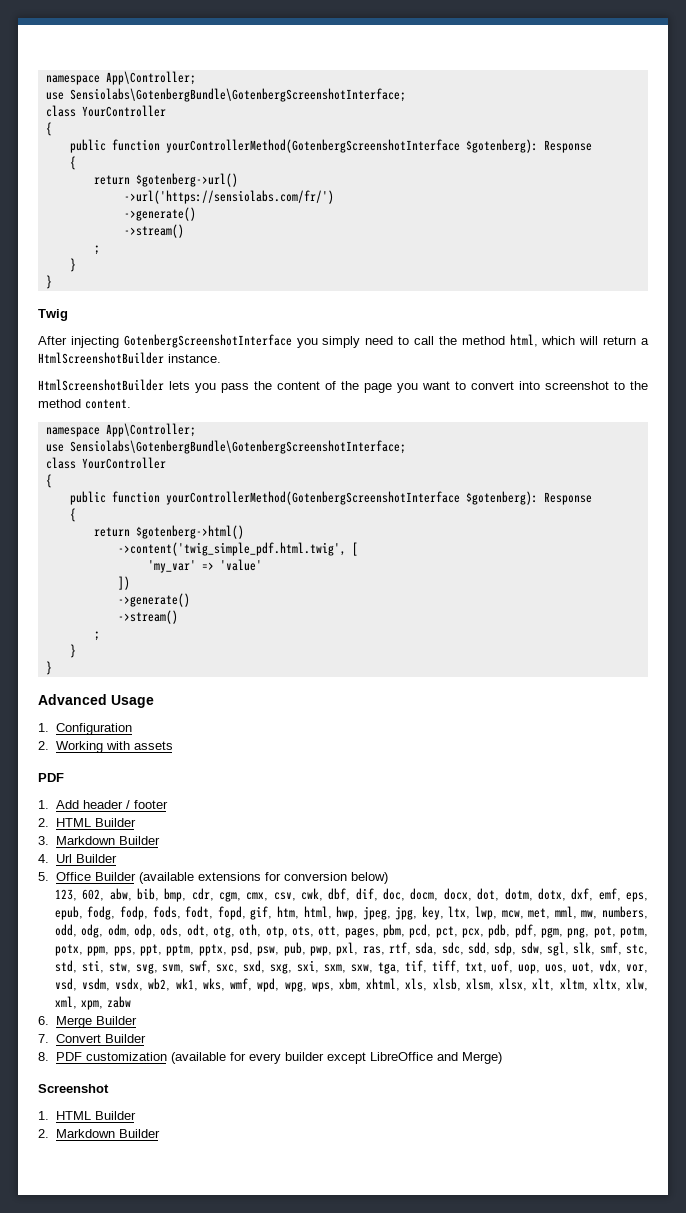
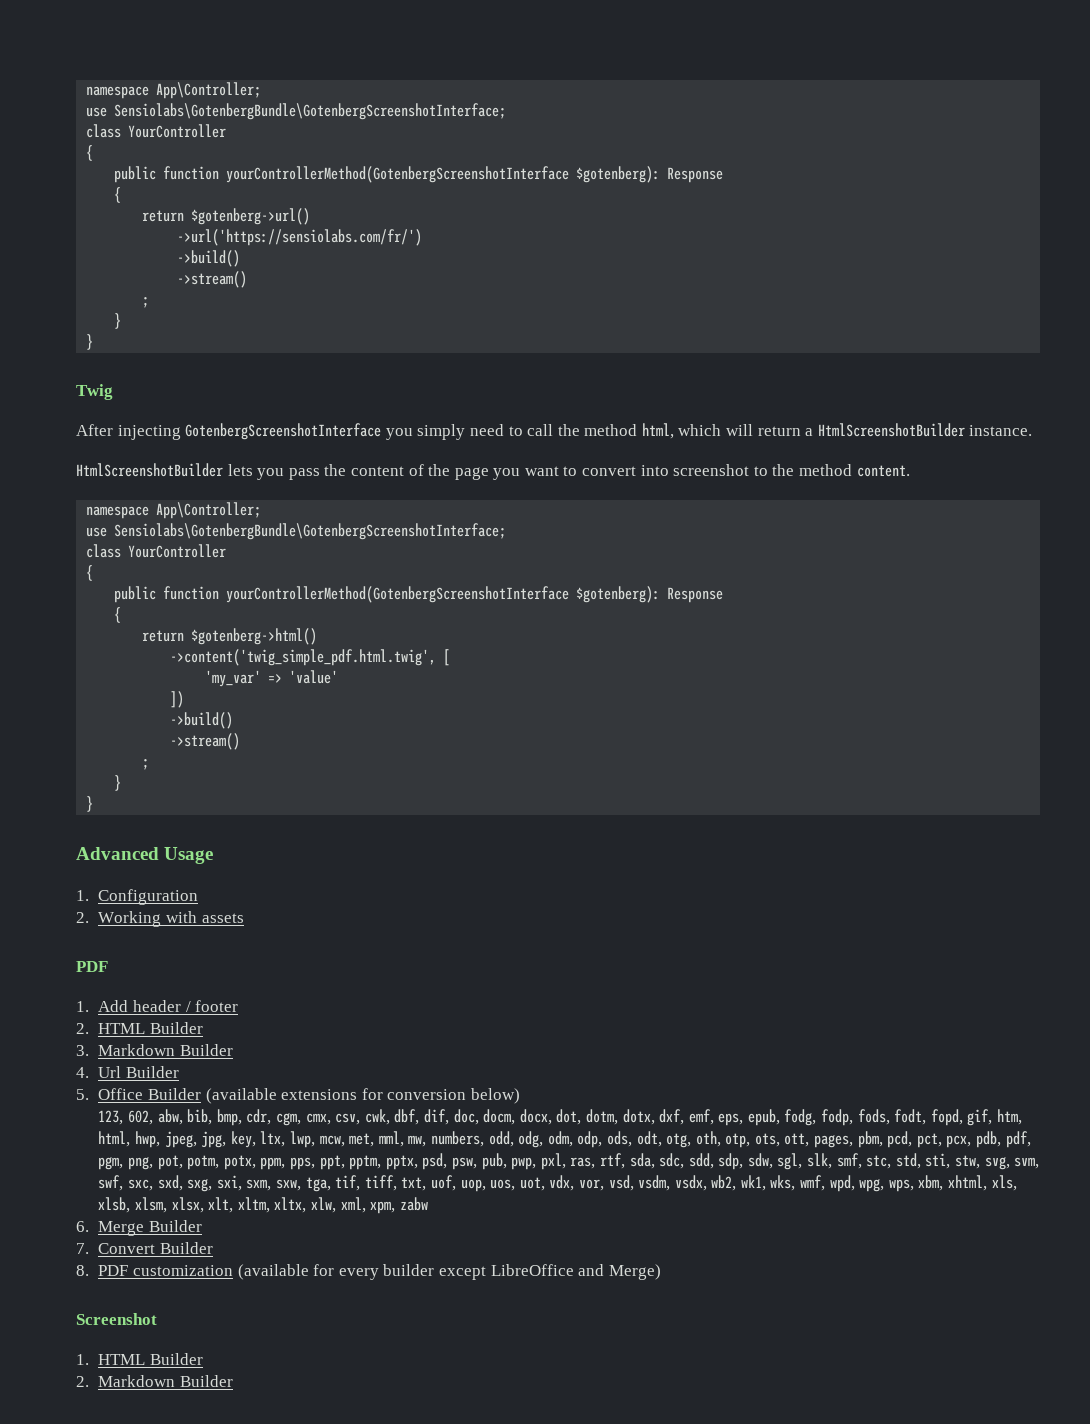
[123,207,196,221] ->generate() -> [177,250,241,267] ->build()
[117,593,190,607] ->generate() -> [170,712,234,729] ->build()

